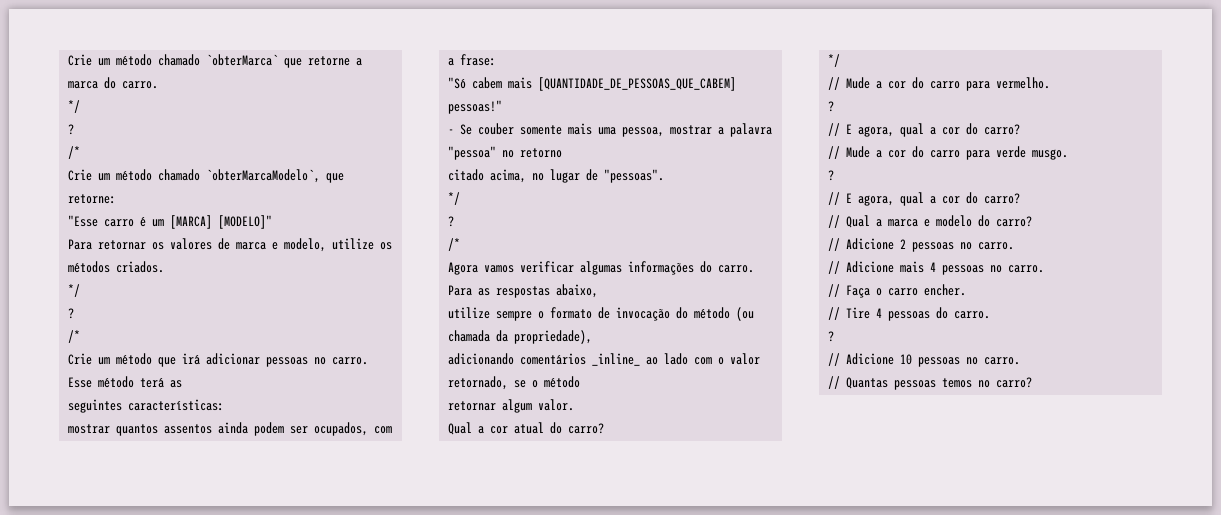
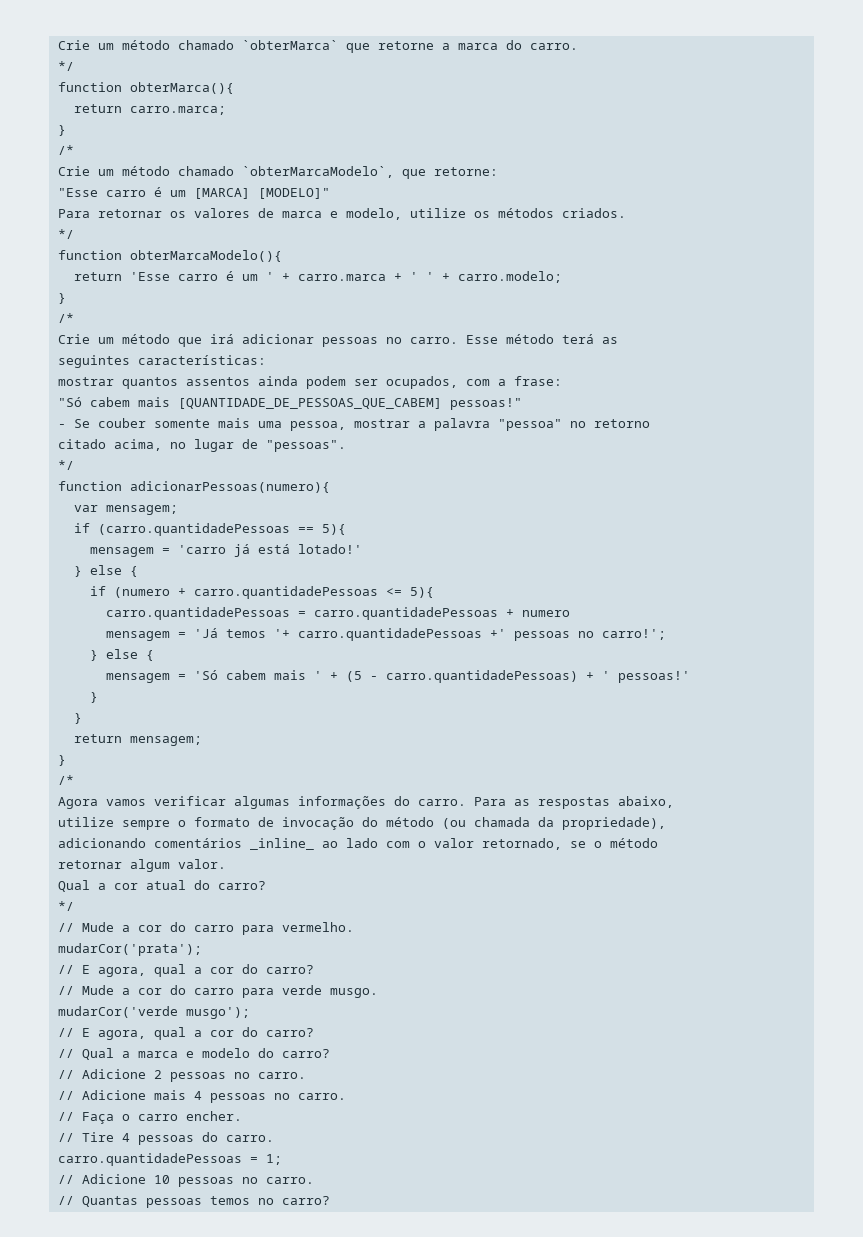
[67,124,74,135] ? -> [57,82,234,94] [73,104,226,115] [57,125,66,136] function obterMarca(){ // return carro.marca; // }
[67,308,74,319] ? -> [57,250,282,262] [73,271,562,283] [57,293,66,304] function obterMarcaModelo(){ // return 'Esse carro é um ' + carro.marca + ' ' + carro.modelo; // }
[447,216,454,227] ? -> [57,481,330,493] [73,505,178,515] [73,523,346,536] [89,544,362,557] [73,565,138,577] [89,586,434,599] [105,607,570,620] [105,628,666,641] [89,649,154,661] [105,670,690,683] [89,692,98,703] [73,713,82,724] [73,734,202,746] [57,755,66,766] function adicionarPessoas(numero){ // var mensagem; // if (carro.quantidadePessoas == 5){ // mensagem = 'carro já está lotado!' // } else { // if (numero + carro.quantidadePessoas <= 5){ // carro.quantidadePessoas = carro.quantidadePessoas + numero // mensagem = 'Já temos '+ carro.quantidadePessoas +' pessoas no carro!'; // } else { // mensagem = 'Só cabem mais ' + (5 - carro.quantidadePessoas) + ' pessoas!' // } // } // return mensagem; // }
[827,101,834,112] ? -> [57,943,202,956] mudarCor('prata');
[827,170,834,181] ? -> [57,1006,250,1019] mudarCor('verde musgo');
[827,331,834,342] ? -> [57,1153,282,1166] carro.quantidadePessoas = 1;

